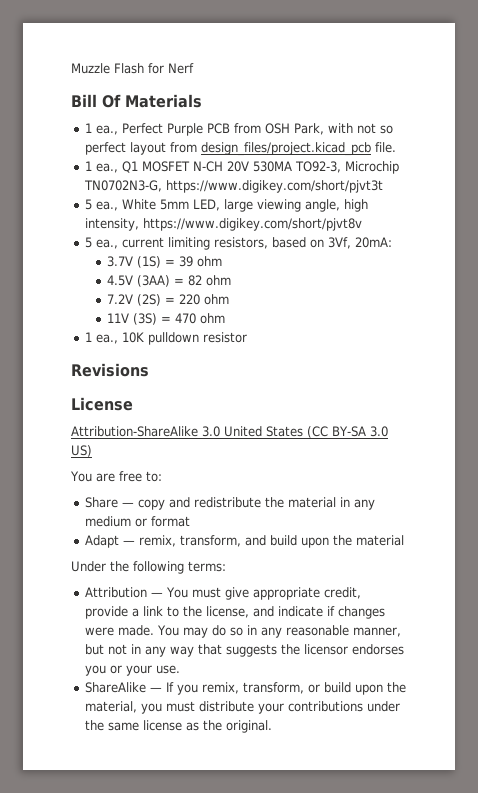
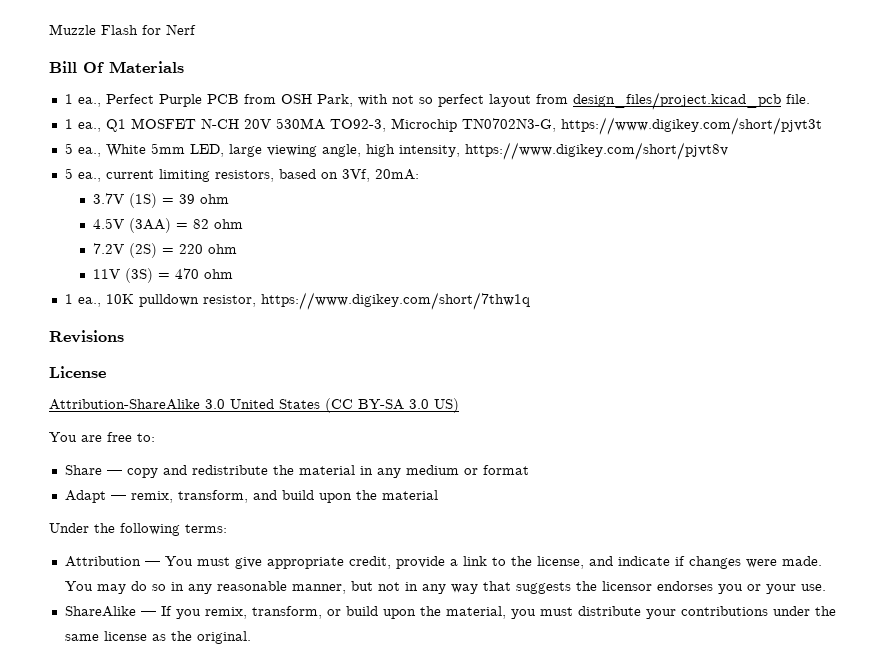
[202,332,247,343] resistor -> [202,292,530,310] resistor, https://www.digikey.com/short/7thw1q

